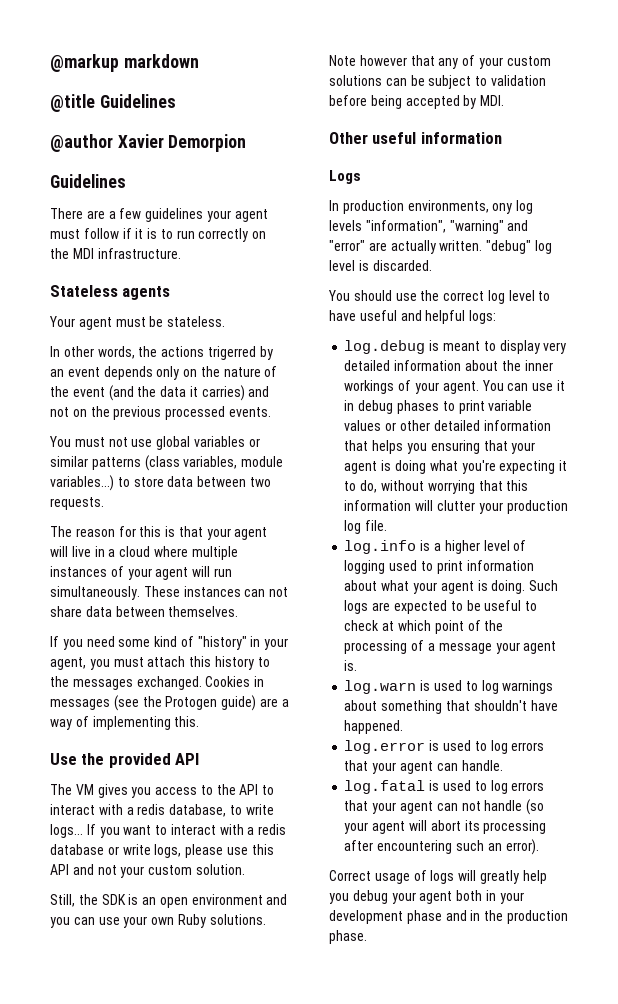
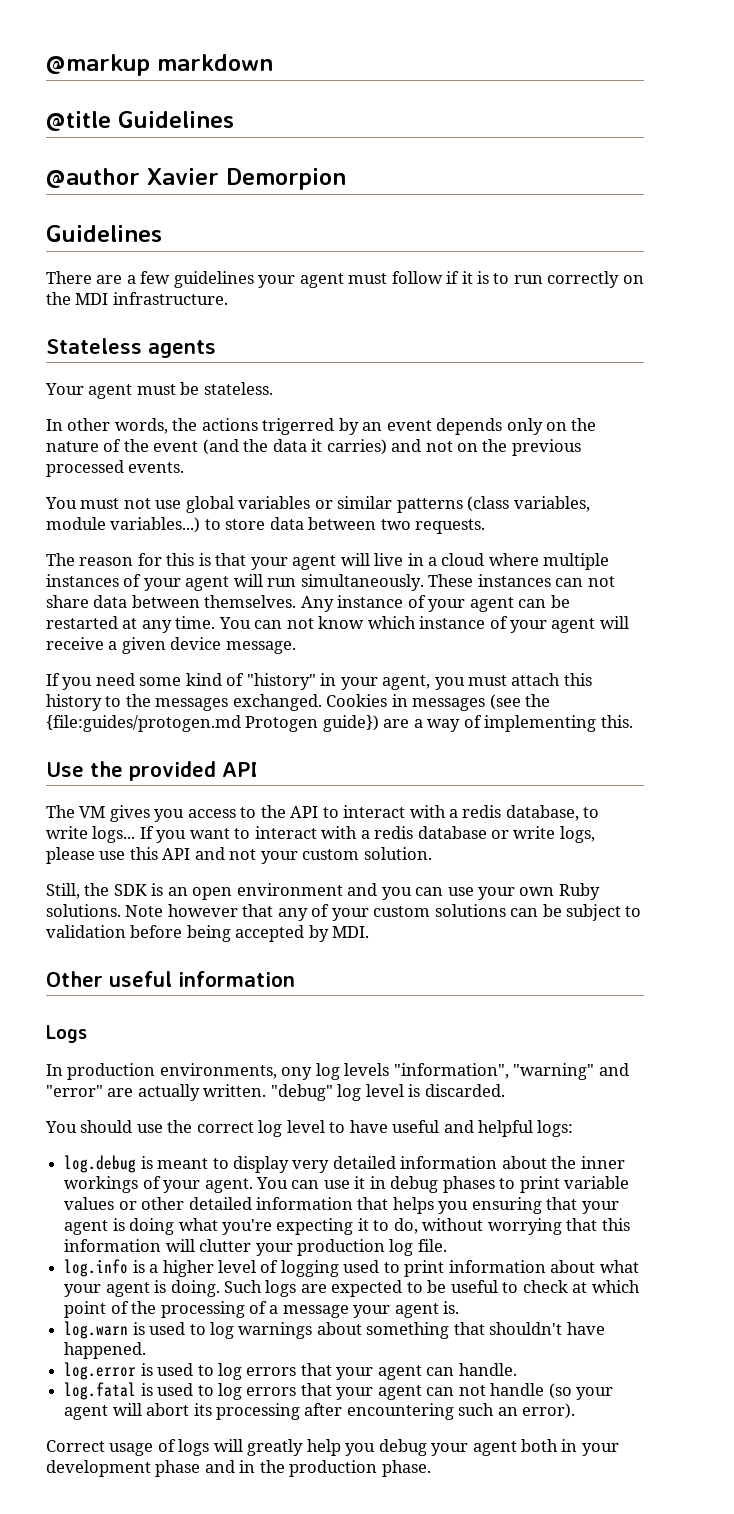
(239, 611) none -> [300,595,570,612] [46,616,629,633] [46,637,296,654] Any instance of your agent can be restarted at any time. You can not know which instance of your agent will receive a given device message.
[165,695,257,711] Protogen guide) -> [46,715,379,732] {file:guides/protogen.md Protogen guide})

